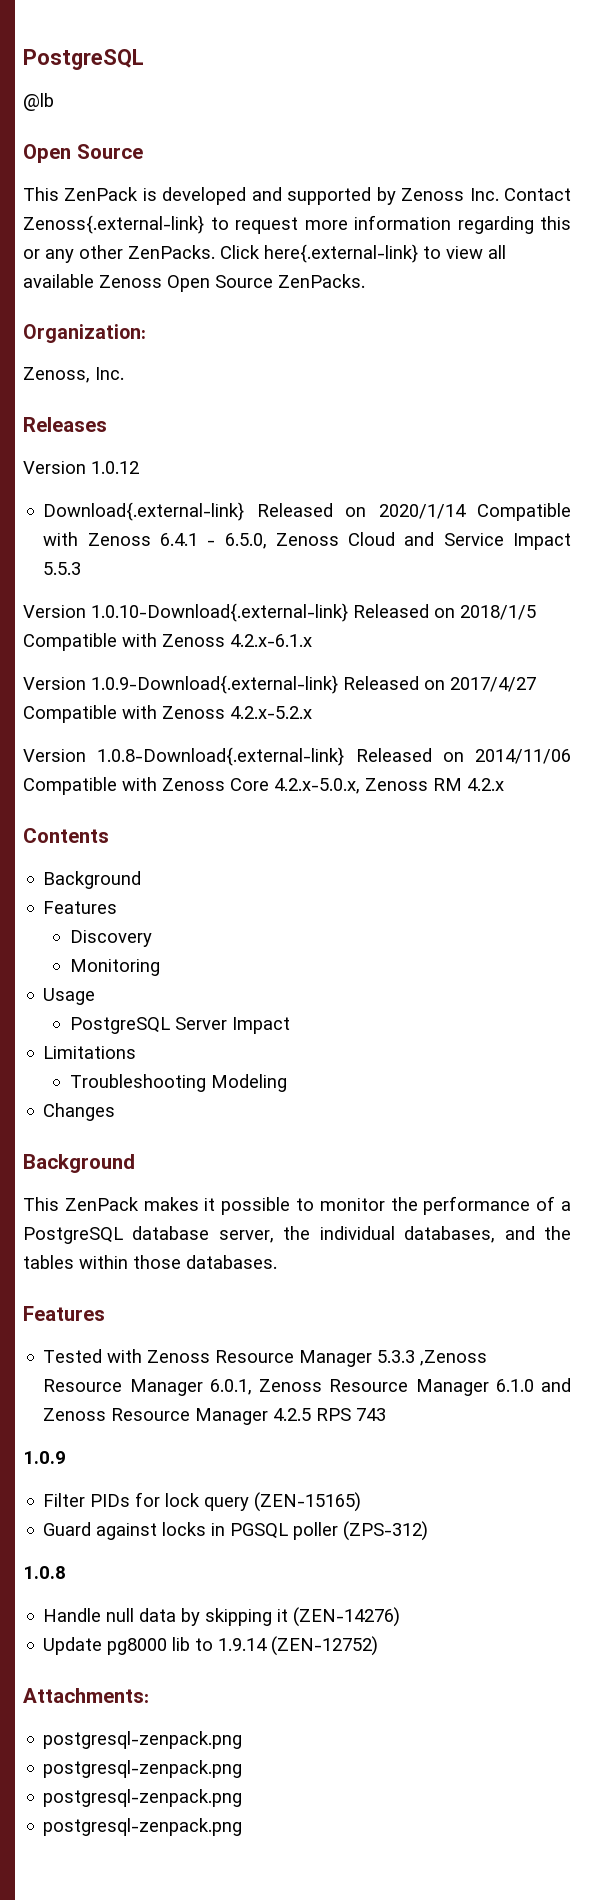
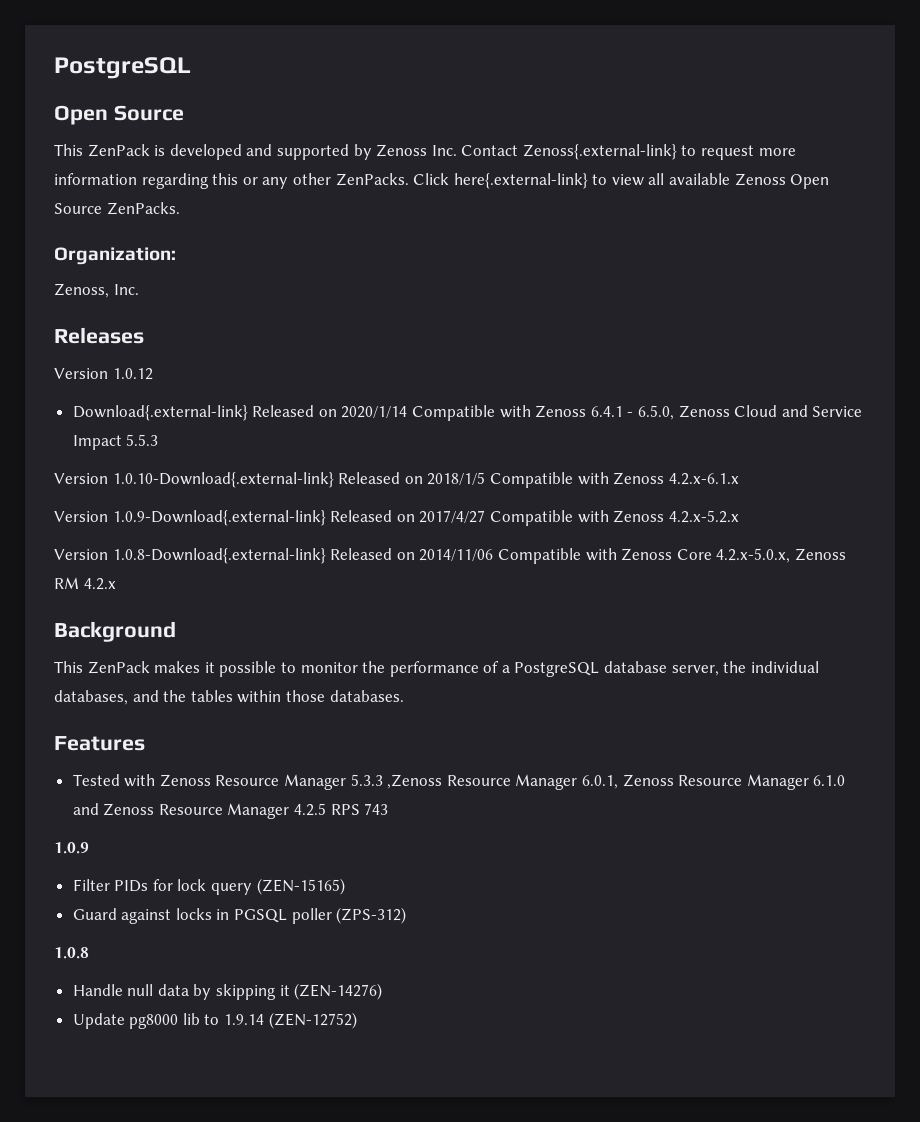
[23,49,144,70] [23,93,54,111] PostgreSQL // @lb -> [54,57,191,79] PostgreSQL
[23,828,109,843] [43,871,142,889] [43,901,118,914] [69,930,152,947] [69,959,160,976] [43,988,96,1005] [69,1017,290,1034] [43,1046,137,1059] [69,1074,287,1092] [43,1103,116,1121] // Contents // Background // Features // Discovery // Monitoring // Usage // PostgreSQL Server Impact // Limitations // Troubleshooting Modeling // Changes -> (116, 584) none
[23,1688,149,1703] [43,1731,243,1749] [43,1760,243,1778] [43,1789,243,1807] [43,1818,243,1836] // Attachments: // postgresql-zenpack.png // postgresql-zenpack.png // postgresql-zenpack.png // postgresql-zenpack.png -> (357, 1020) none

